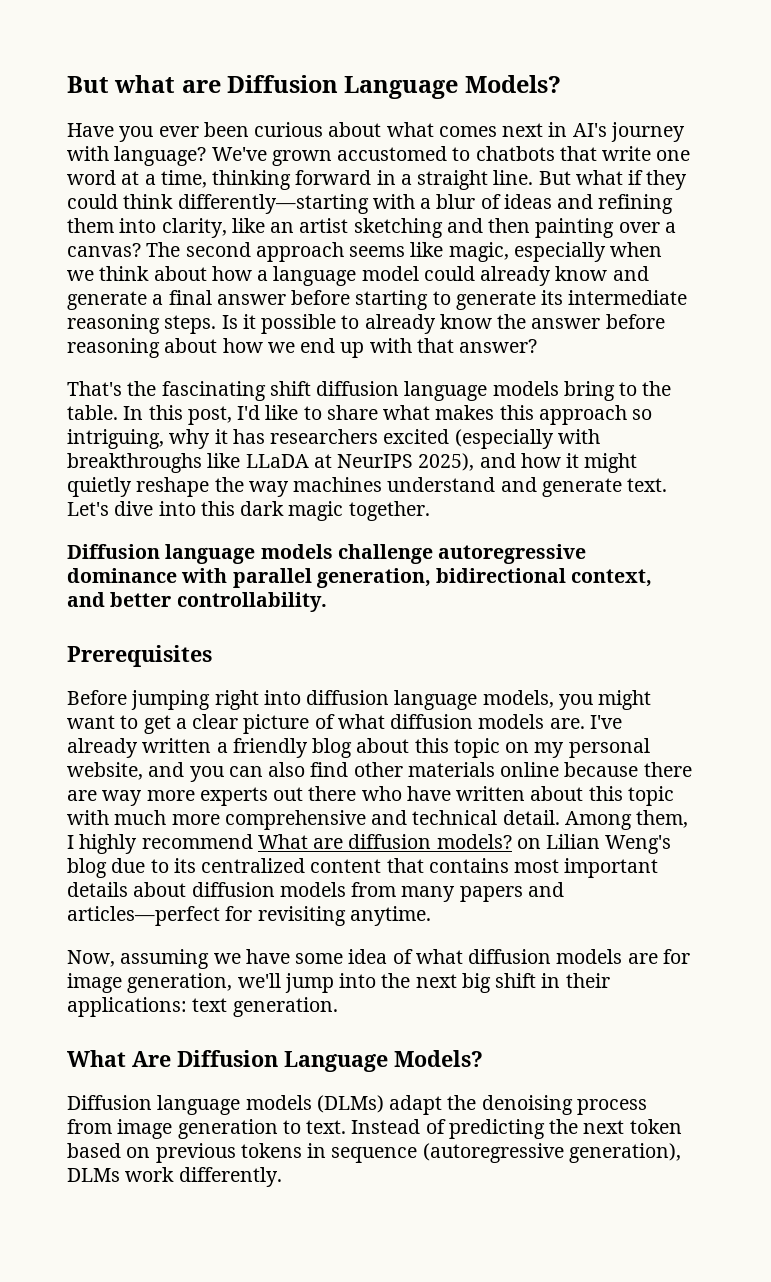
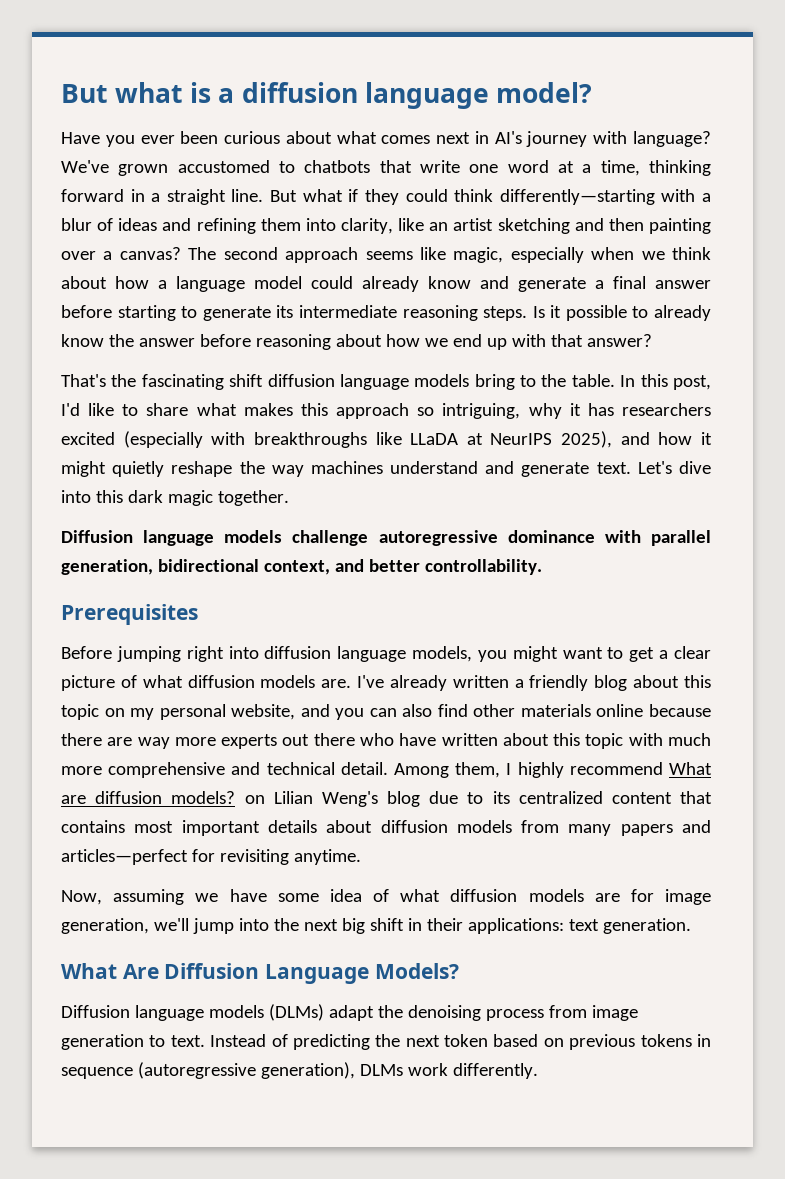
[67,75,561,99] But what are Diffusion Language Models? -> [61,82,592,109] But what is a diffusion language model?

